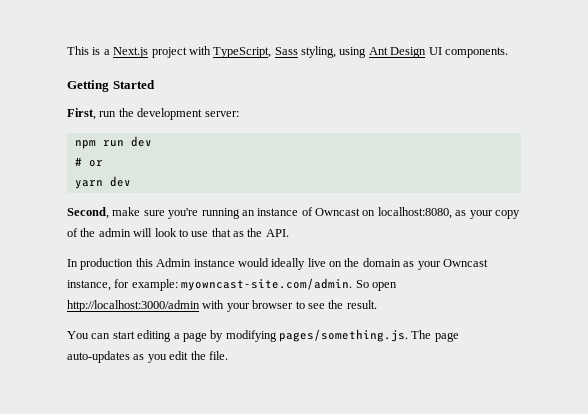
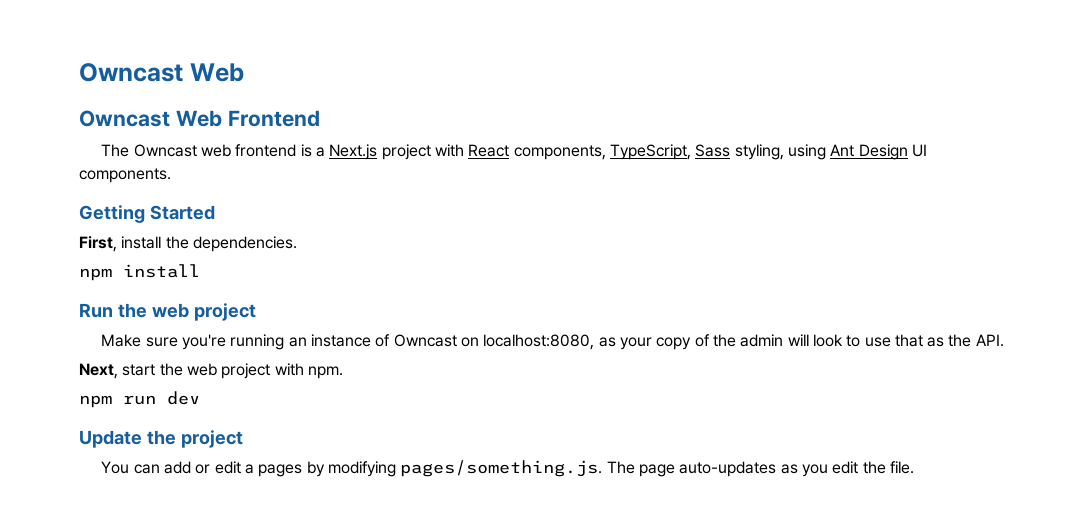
[67,46,89,55] This -> [79,63,244,82] [79,110,320,127] [101,144,297,157] Owncast Web // Owncast Web Frontend // The Owncast web frontend
(211, 50) none -> [468,144,606,160] React components,
[99,108,239,120] [74,136,152,149] [74,157,103,167] [74,176,131,189] [67,207,141,219] run the development server: // npm run dev // # or // yarn dev // Second, make -> [121,236,297,252] [79,264,200,281] [79,303,256,321] [101,334,142,347] install the dependencies. // npm install // Run the web project // Make
[67,258,488,270] [67,278,397,291] [67,300,377,312] [67,330,207,342] In production this Admin instance would ideally live on the domain as your Owncast instance, for example: myowncast-site.com/admin. So open http://localhost:3000/admin with your browser to see the result. // You can start editing a page -> [79,363,343,379] [79,391,200,408] [79,430,243,448] [101,461,303,477] Next, start the web project with npm. // npm run dev // Update the project // You can add or edit a pages

